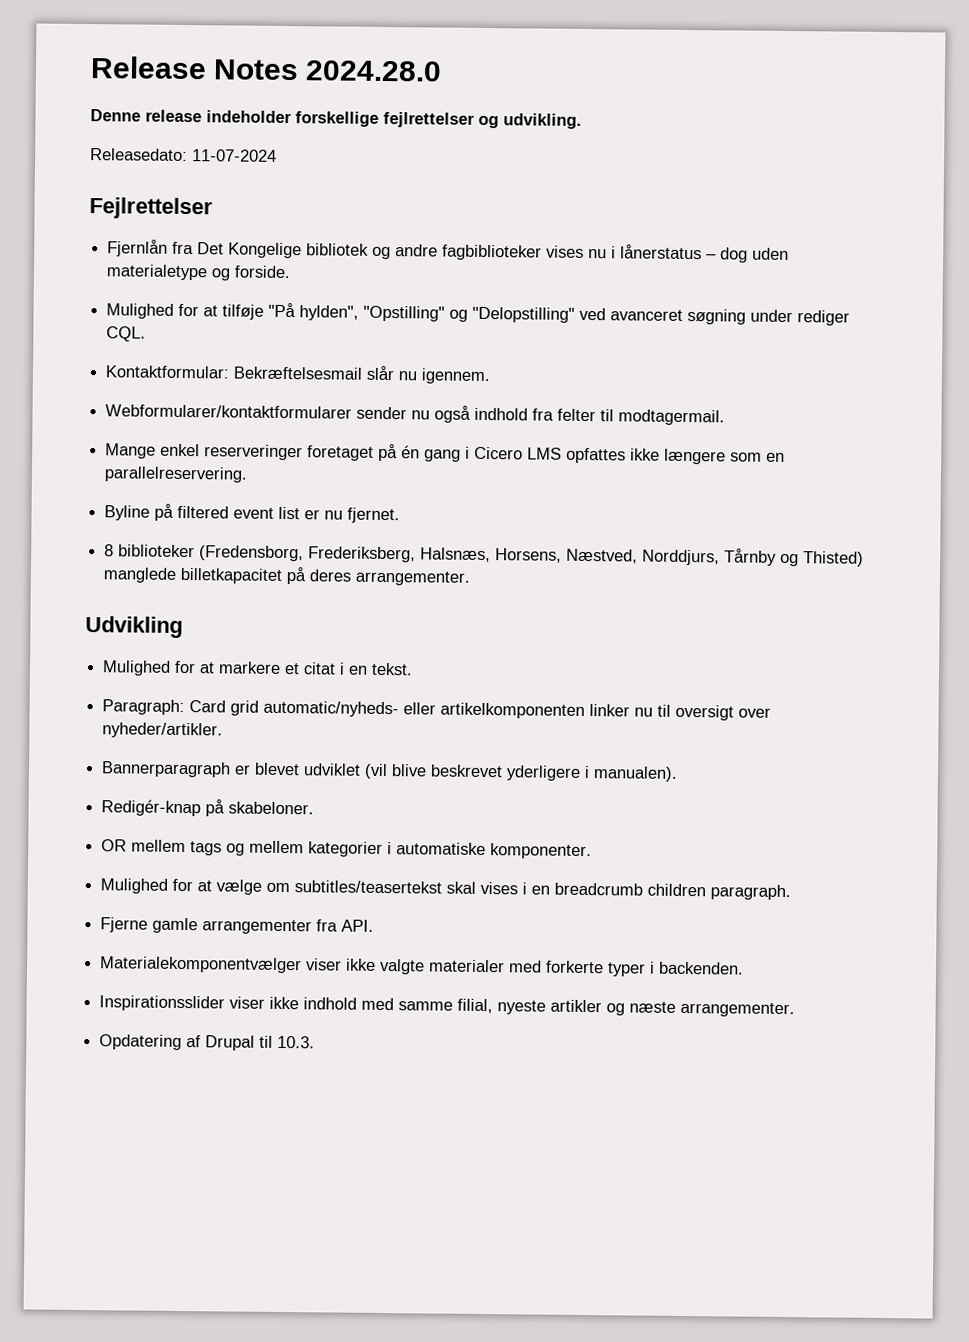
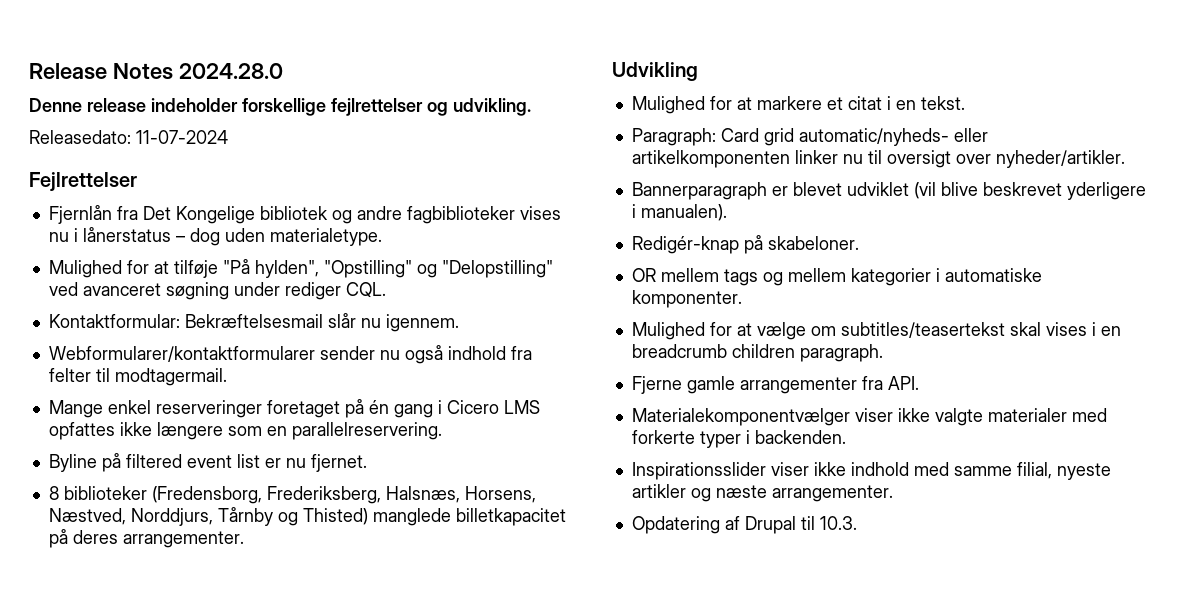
[106,264,292,281] materialetype og forside. -> [269,228,382,246] materialetype.

